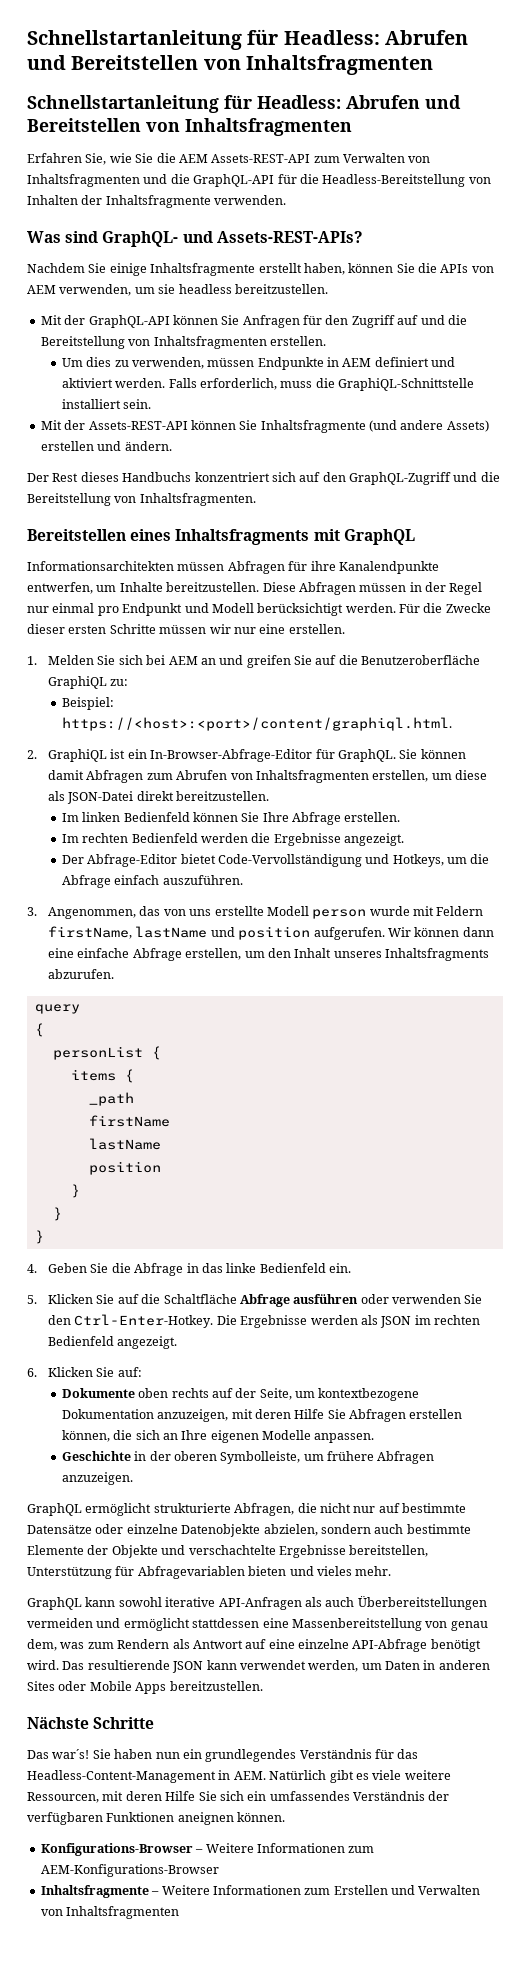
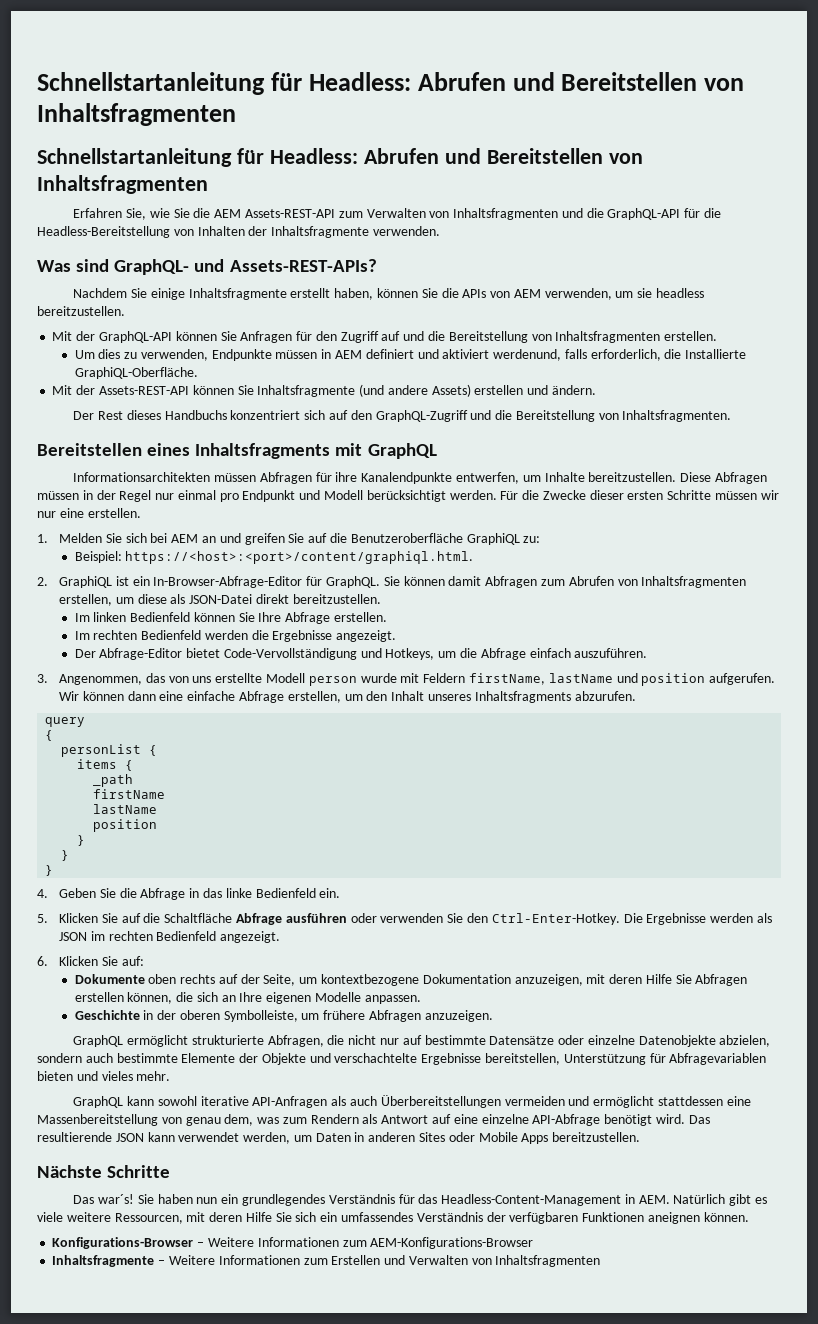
[207,357,324,370] müssen Endpunkte -> [211,349,318,361] Endpunkte müssen
[115,378,475,391] [61,399,152,409] werden. Falls erforderlich, muss die GraphiQL-Schnittstelle installiert sein. -> [493,349,747,361] [74,367,198,379] werdenund, falls erforderlich, die Installierte GraphiQL-Oberfläche.

